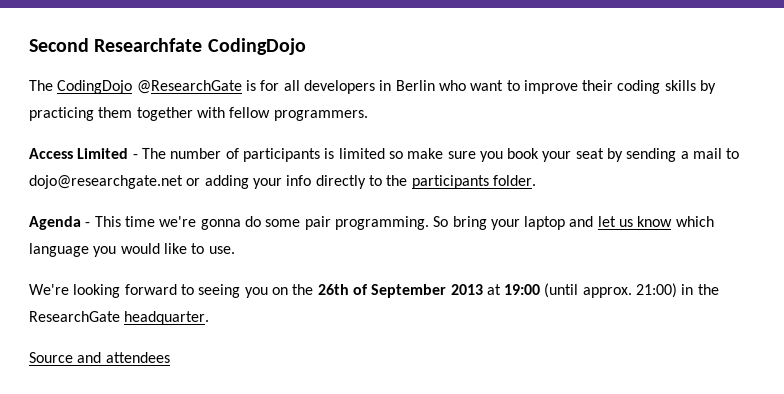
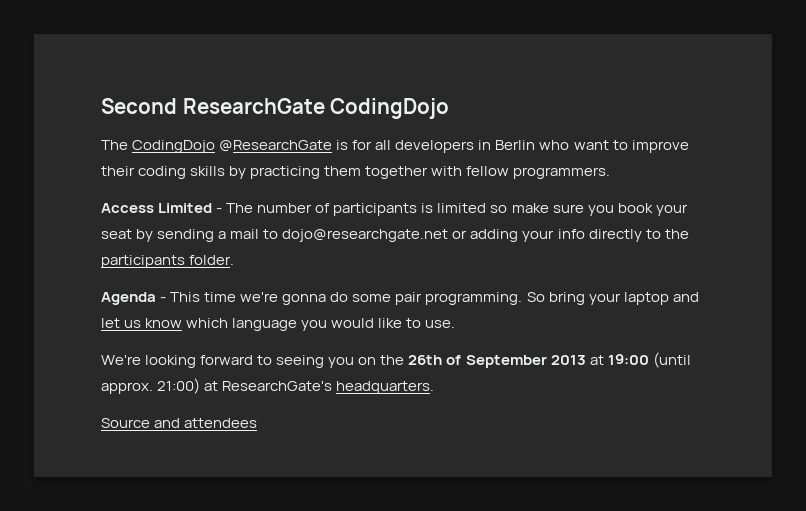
[94,38,203,52] Researchfate -> [182,98,325,114] ResearchGate
[681,284,719,295] [29,311,210,325] in the ResearchGate headquarter. -> [204,381,435,394] at ResearchGate's headquarters.

